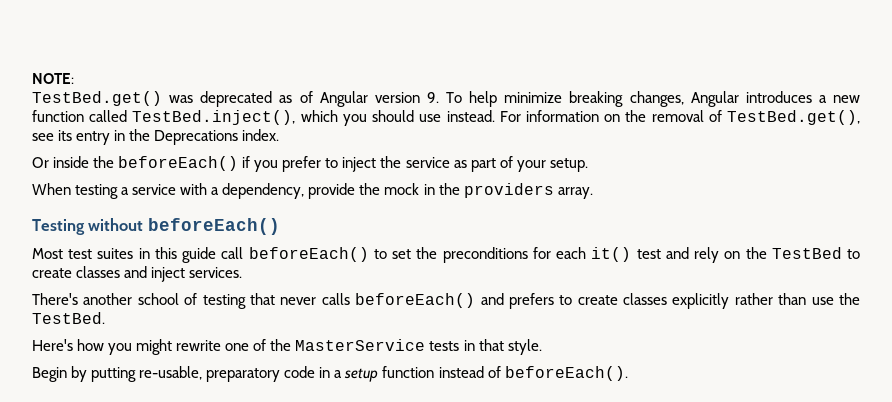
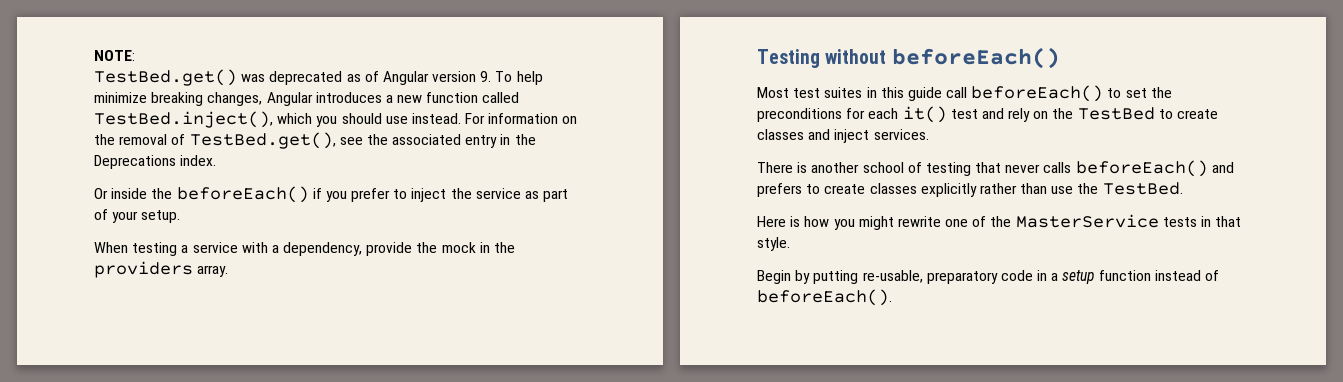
[58,130,73,141] its -> [366,134,462,145] the associated
[32,293,78,305] There's -> [757,162,808,173] There is
[32,339,73,351] Here's -> [757,216,801,227] Here is

